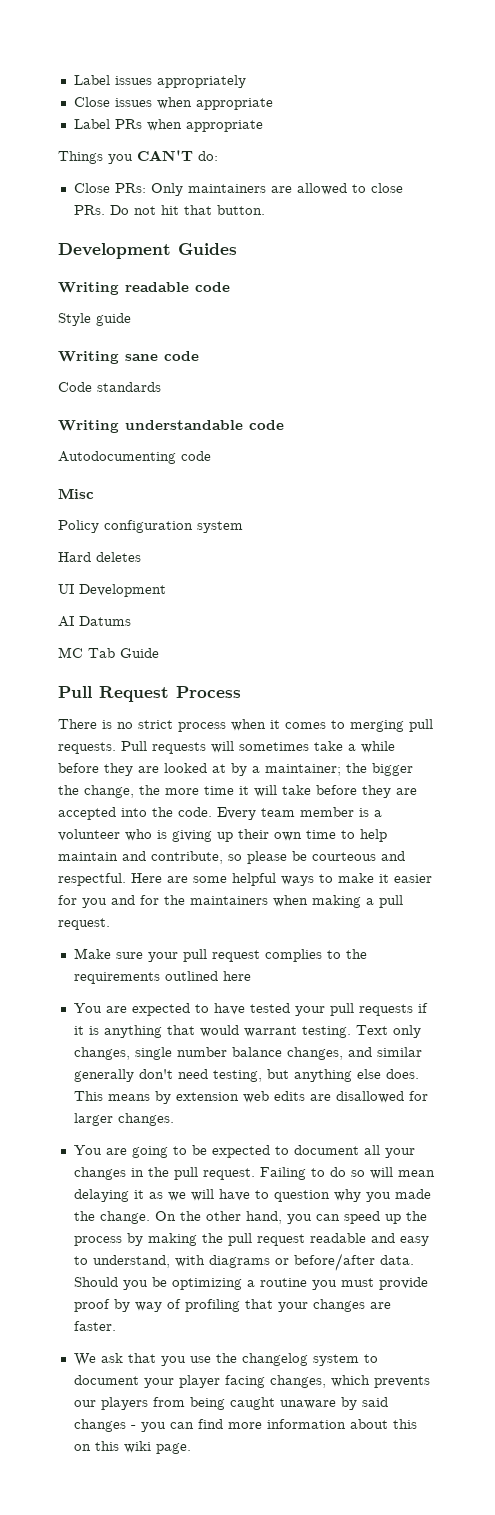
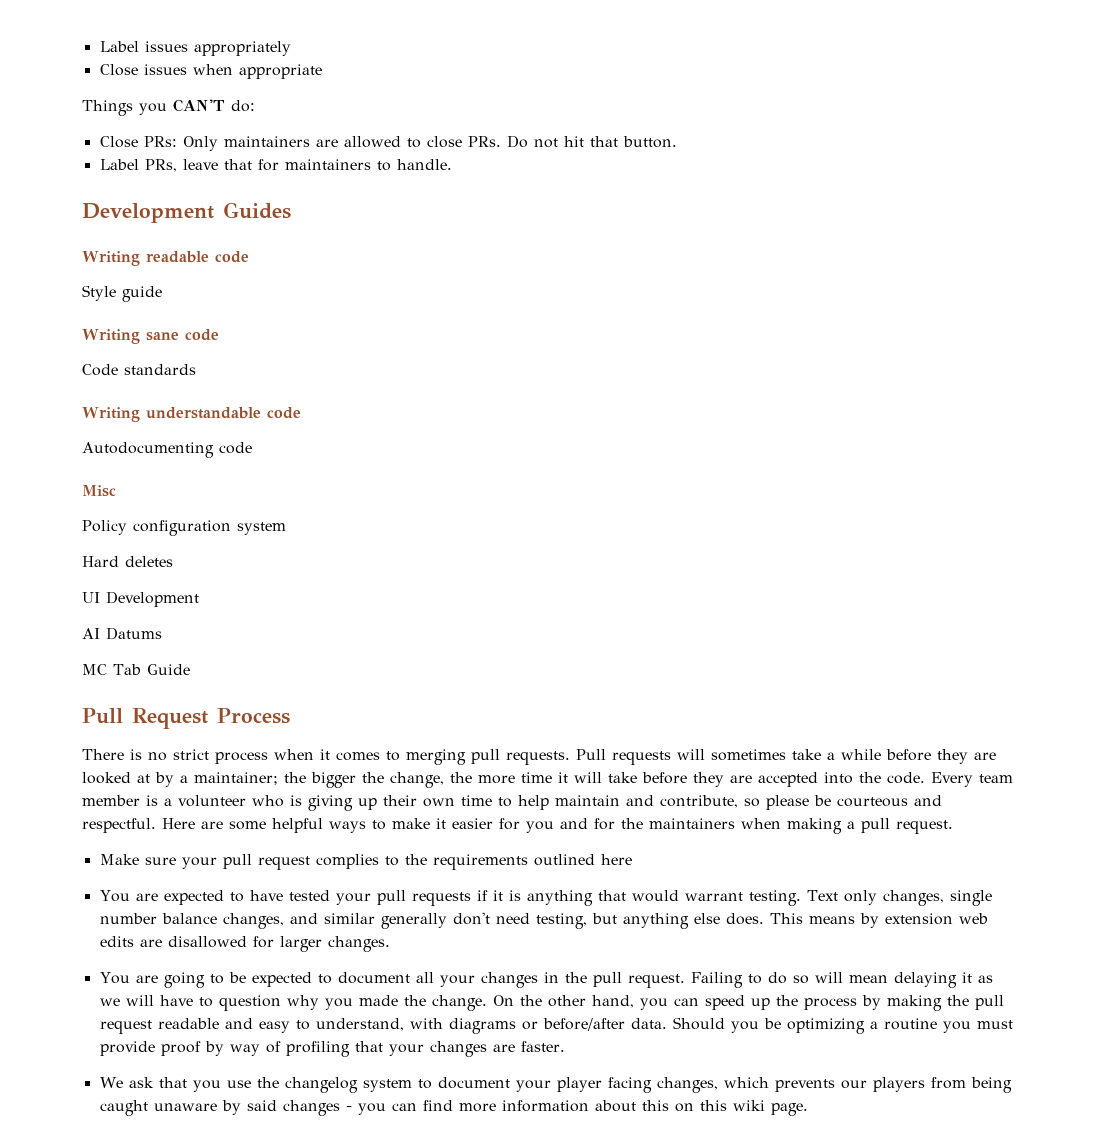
[73,119,263,132] // Label PRs when appropriate -> (322, 71) none
(265, 210) none -> [99,159,452,172] // Label PRs, leave that for maintainers to handle.

